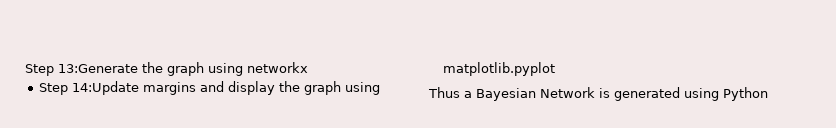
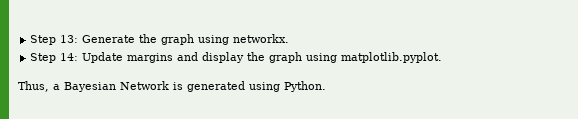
[25,62,308,76] [38,81,139,95] Step 13:Generate the graph using networkx // Step 14:Update -> [30,34,290,45] [30,52,124,63] Step 13: Generate the graph using networkx. // Step 14: Update
[442,62,555,76] [428,87,460,98] matplotlib.pyplot // Thus -> [341,52,443,63] [18,81,49,92] matplotlib.pyplot. // Thus,
[723,87,768,101] Python -> [284,81,326,92] Python.

